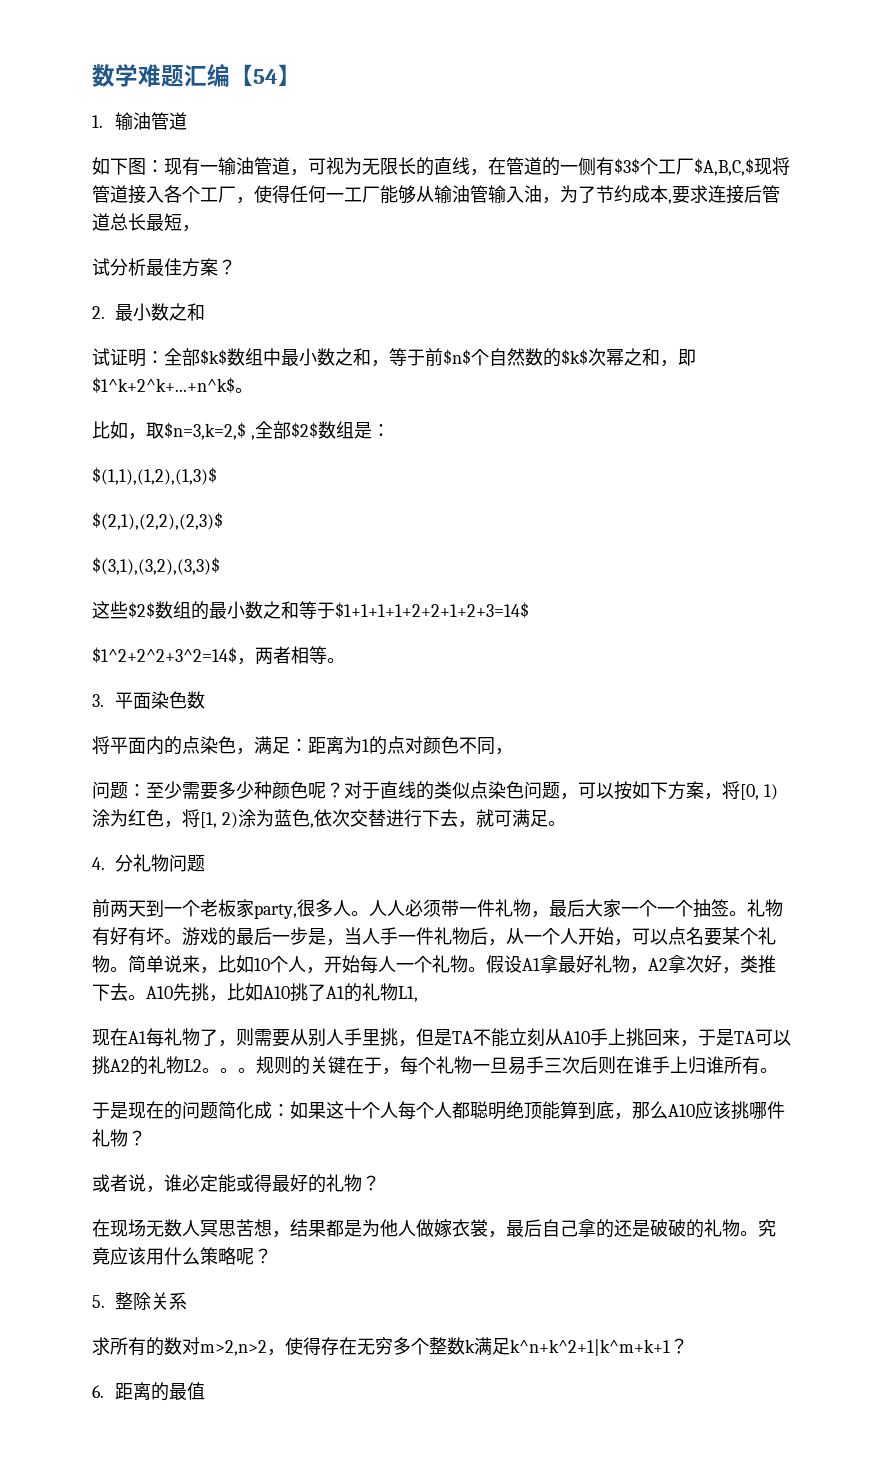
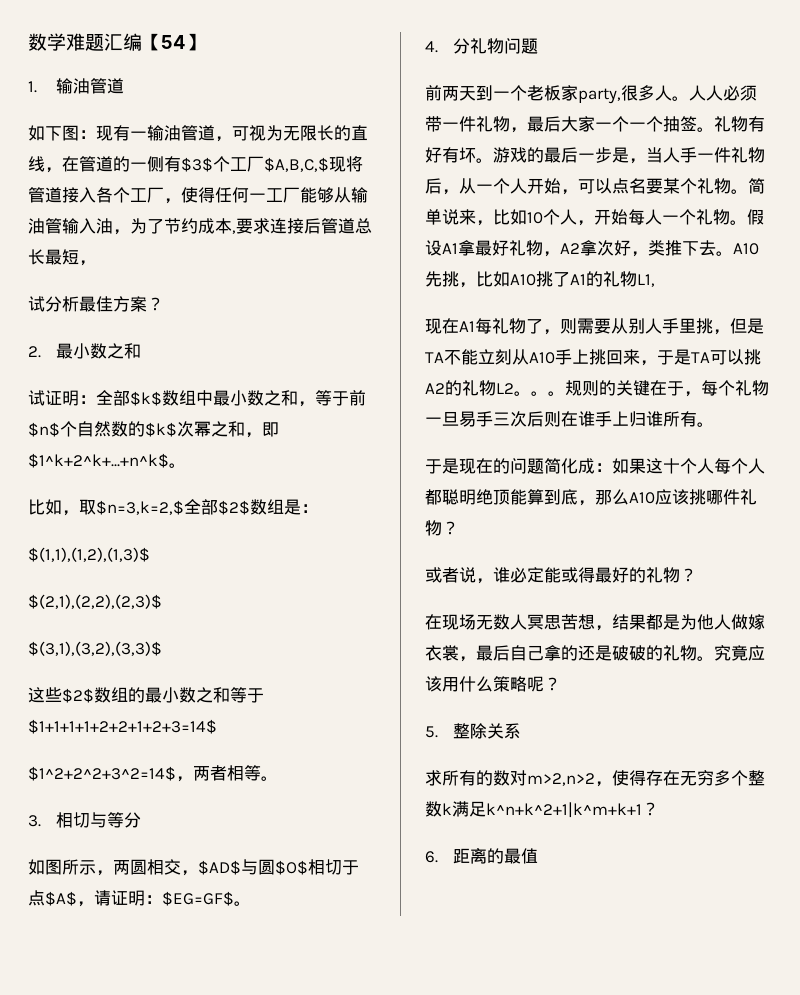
[250,435,255,440] , -> (184, 507) none
[114,691,205,709] [92,736,513,755] [92,781,778,800] [92,809,548,828] 平面染色数 // 将平面内的点染色，满足：距离为1的点对颜色不同， // 问题：至少需要多少种颜色呢？对于直线的类似点染色问题，可以按如下方案，将[0, 1)涂为红色，将[1, 2)涂为蓝色,依次交替进行下去，就可满足 -> [55,812,141,828] [28,859,359,876] [28,890,234,907] 相切与等分 // 如图所示，两圆相交，$AD$与圆$O$相切于点$A$，请证明：$EG=GF$

